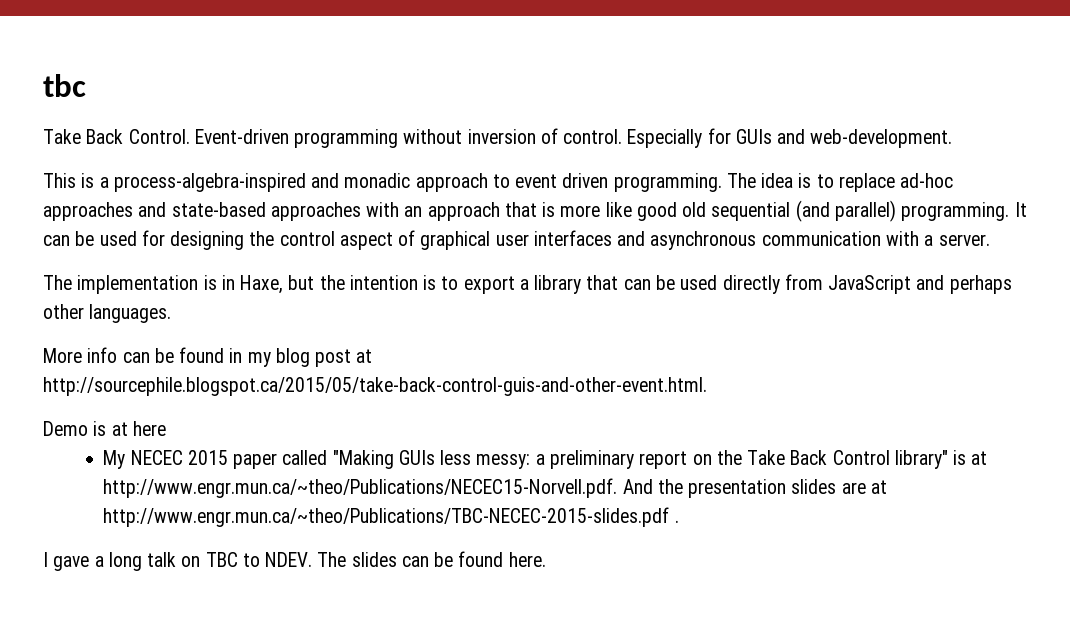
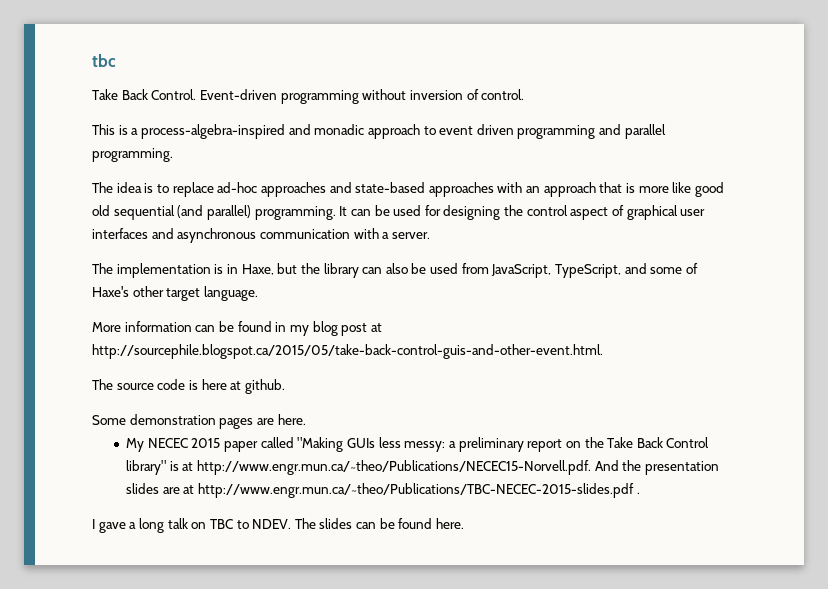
[627,128,953,148] Especially for GUIs and web-development. -> (525, 94) none
[613,173,722,192] programming. -> [517,124,666,139] [92,148,173,162] programming and parallel programming. //
[349,274,1012,294] [43,304,172,323] intention is to export a library that can be used directly from JavaScript and perhaps other languages. -> [323,263,698,278] [92,286,258,301] library can also be used from JavaScript, TypeScript, and some of Haxe's other target language.
[87,347,118,363] info -> [124,321,192,332] information
[43,421,166,436] Demo is at here -> [92,379,285,394] [92,414,306,429] The source code is here at github. // Some demonstration pages are here.

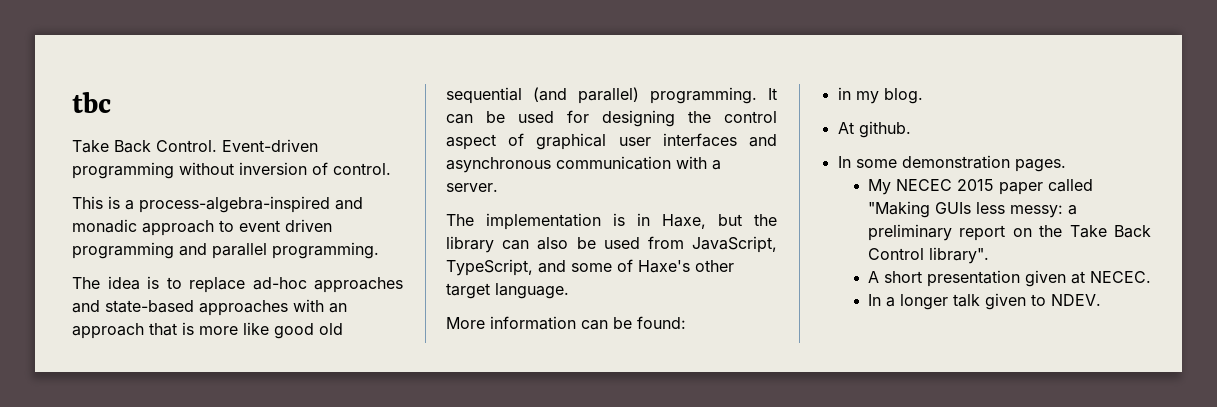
[237,321,272,332] found -> [637,316,686,329] found: //
[312,321,382,336] [92,344,603,359] [92,379,285,394] [92,414,306,429] blog post at http://sourcephile.blogspot.ca/2015/05/take-back-control-guis-and-other-event.html. // The source code is here at github. // Some demonstration pages are here. -> [883,88,923,104] [837,121,911,138] [837,155,1066,172] blog. // At github. // In some demonstration pages.
[126,460,719,475] [126,483,640,498] [92,518,465,533] library" is at http://www.engr.mun.ca/~theo/Publications/NECEC15-Norvell.pdf. And the presentation slides are at http://www.engr.mun.ca/~theo/Publications/TBC-NECEC-2015-slides.pdf . // I gave a long talk on TBC to NDEV. The slides can be found here. -> [928,247,989,264] [867,270,1151,287] [867,293,1101,310] library". // A short presentation given at NECEC. // In a longer talk given to NDEV.

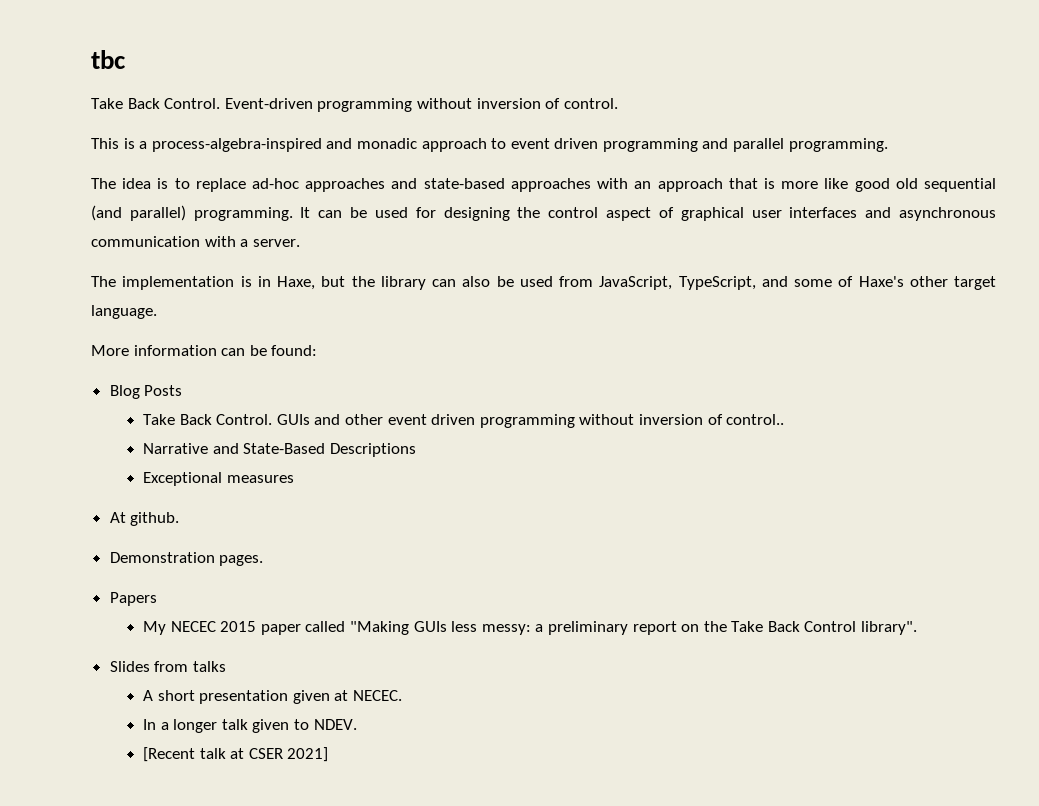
[837,87,923,104] in my blog. -> [109,385,183,399] [143,414,785,428] [143,443,416,457] [143,472,294,486] Blog Posts // Take Back Control. GUIs and other event driven programming without inversion of control.. // Narrative and State-Based Descriptions // Exceptional measures
[837,155,1010,169] In some demonstration -> [109,552,215,563] Demonstration
(1066, 165) none -> [109,592,157,606] // Papers
(989, 255) none -> [109,661,226,672] // Slides from talks
(1101, 300) none -> [143,747,329,762] // [Recent talk at CSER 2021]

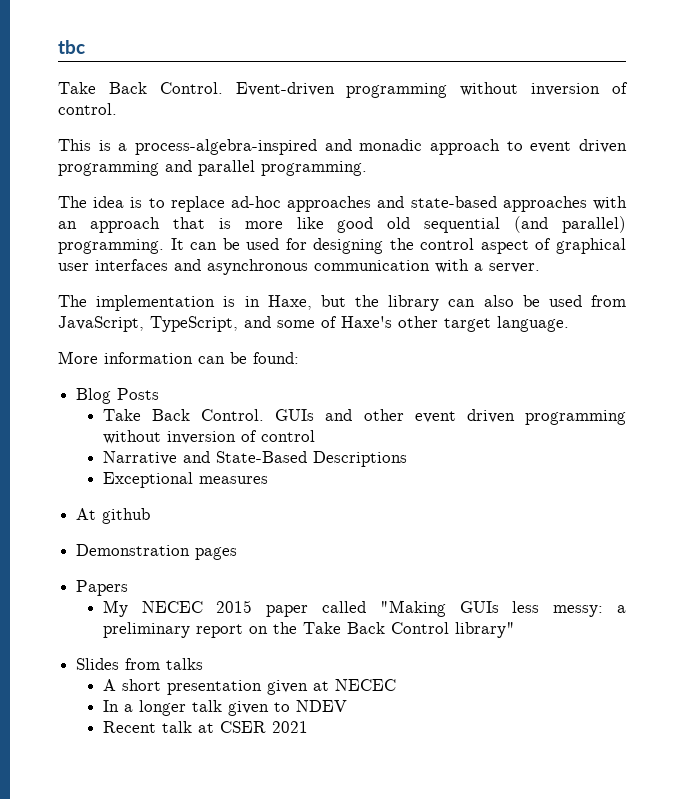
[726,414,785,425] control.. -> [260,430,315,442] control
[130,512,180,526] github. -> [102,508,151,524] github
[219,555,264,566] pages. -> [195,547,238,560] pages
[861,621,918,635] library". -> [454,622,515,638] library"
[352,690,402,701] NECEC. -> [334,679,396,691] NECEC
[313,719,357,730] [143,747,196,762] NDEV. // [Recent -> [295,700,347,712] [102,721,156,733] NDEV // Recent
[287,747,329,762] 2021] -> [271,721,308,733] 2021

